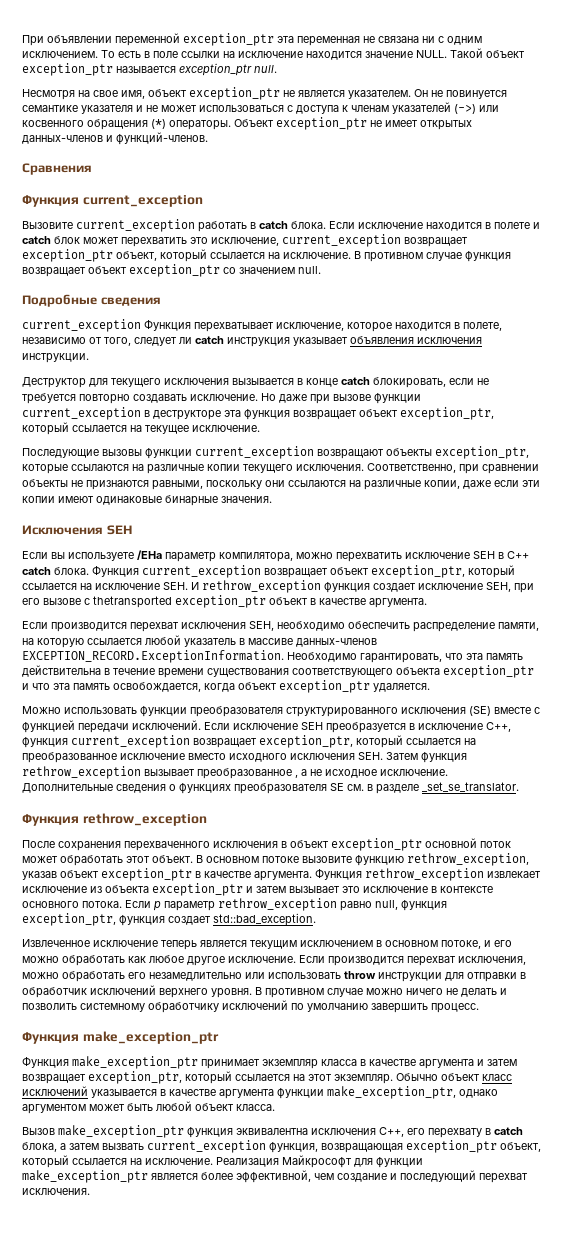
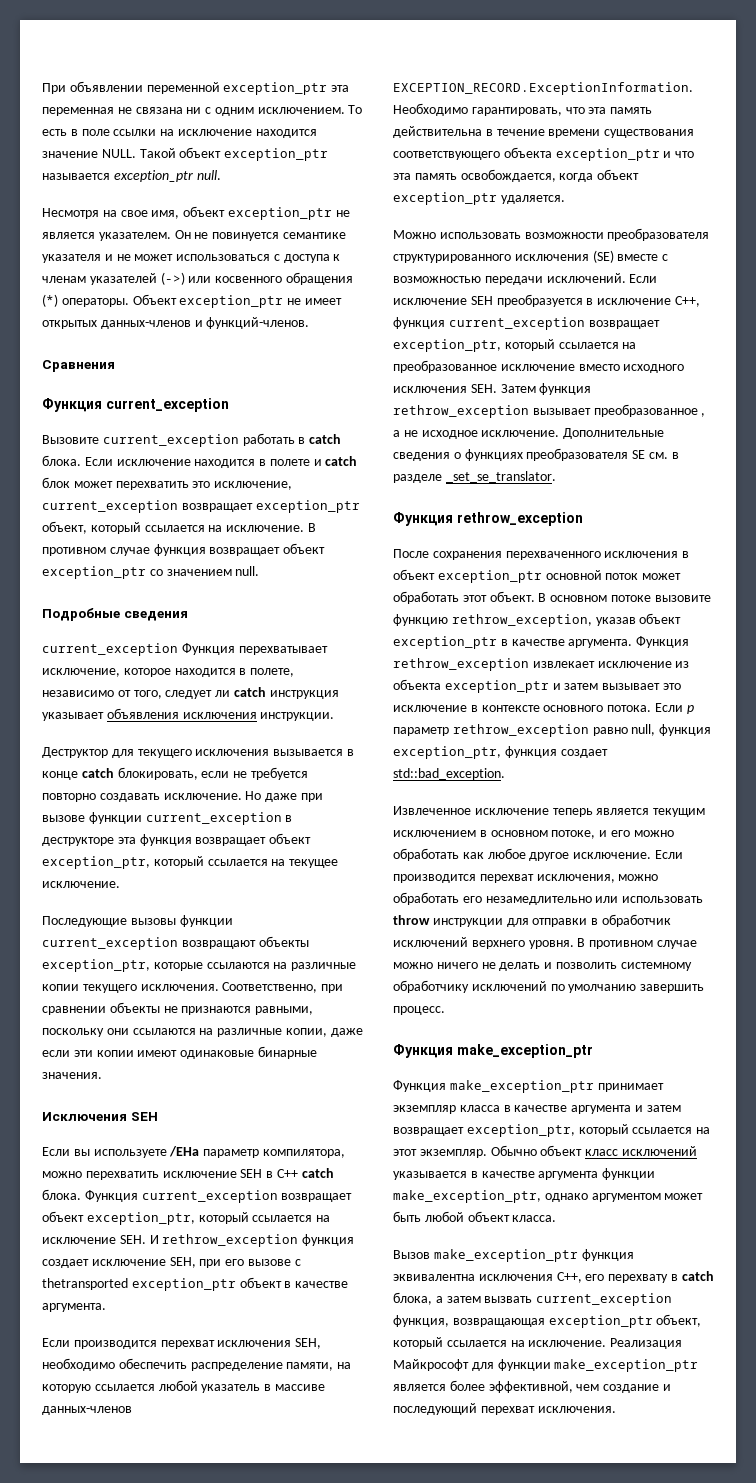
[140,706,187,717] функции -> [524,232,604,239] возможности
[22,720,75,733] функцией -> [393,276,481,283] возможностью

